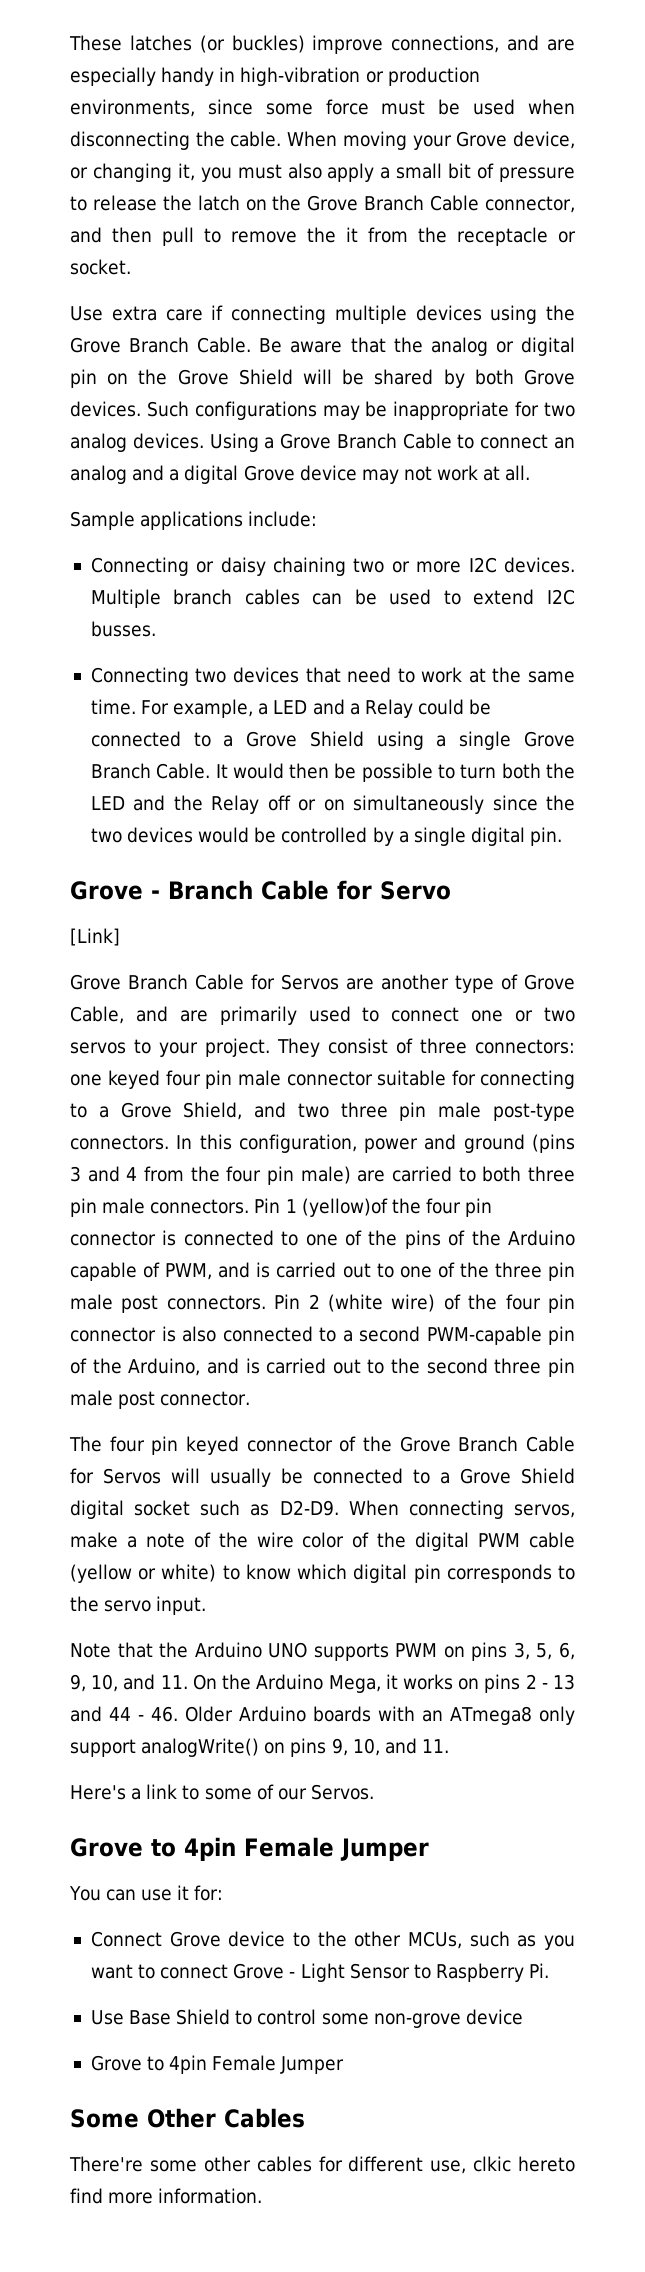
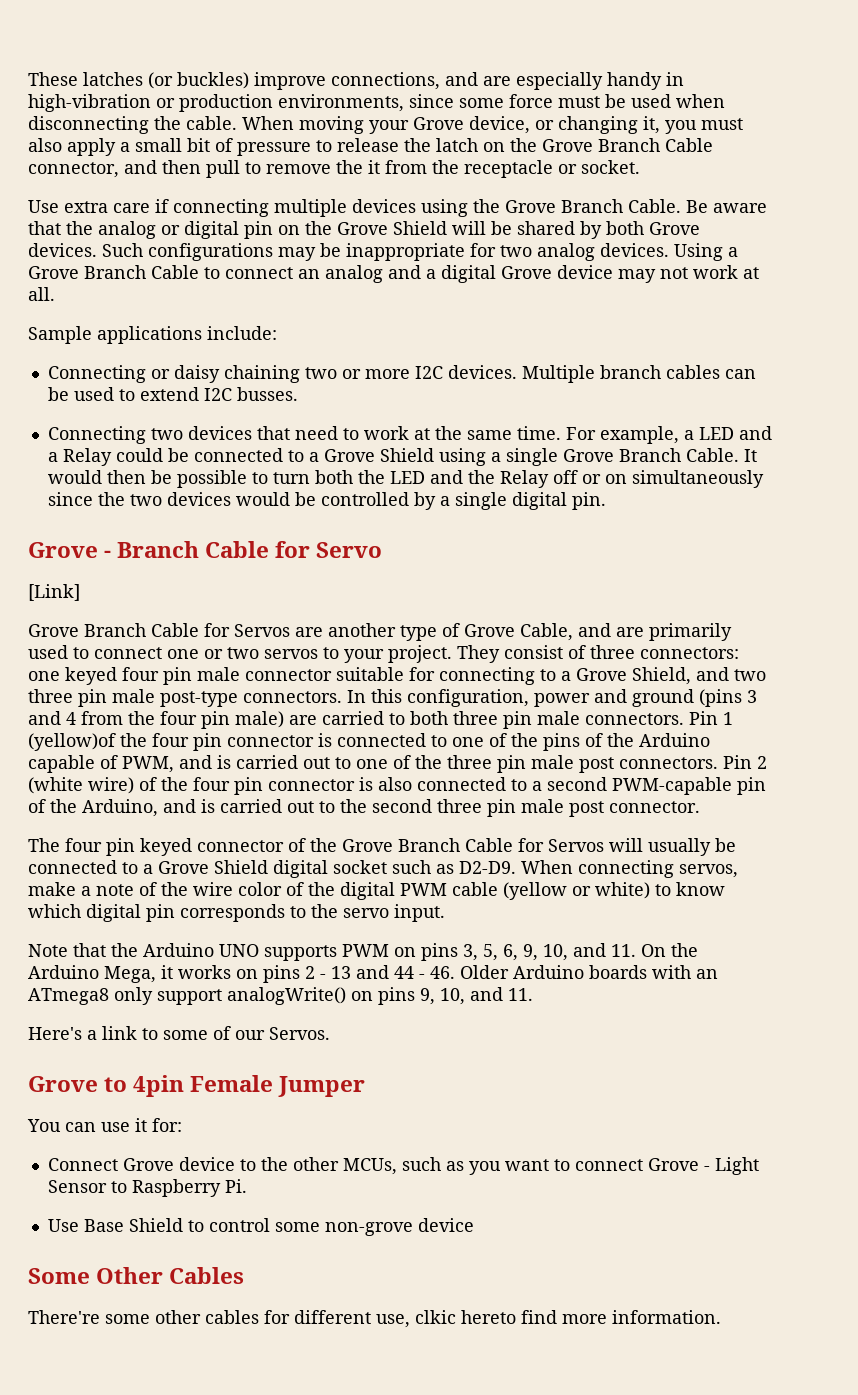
[90,2055,345,2074] // Grove to 4pin Female Jumper -> (474, 1225) none

